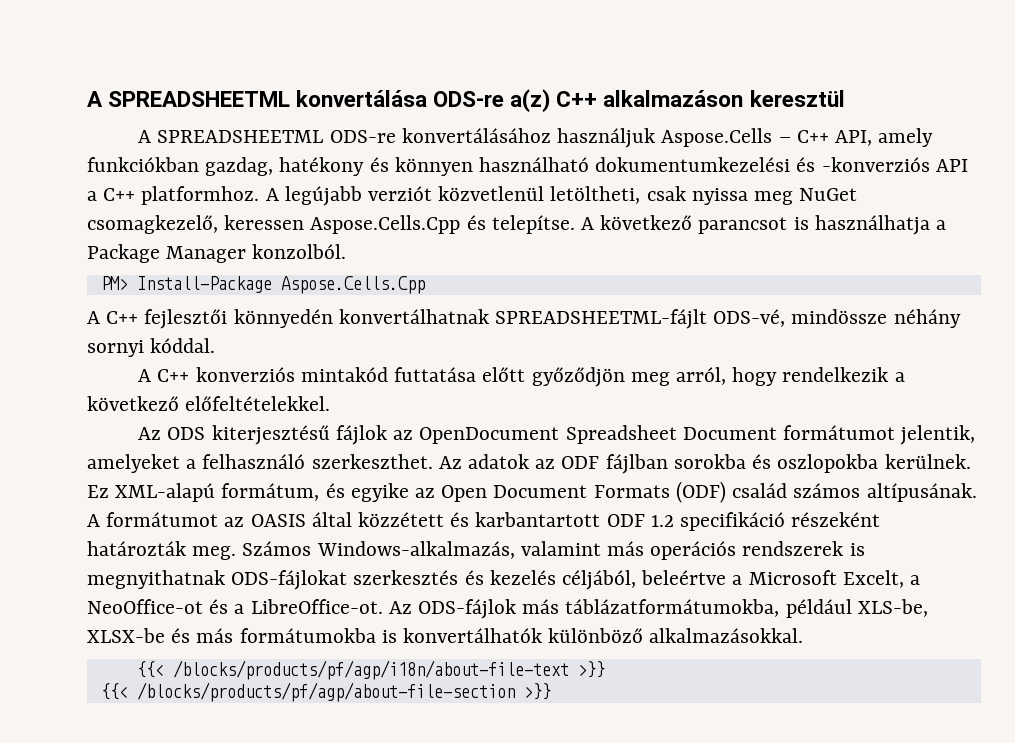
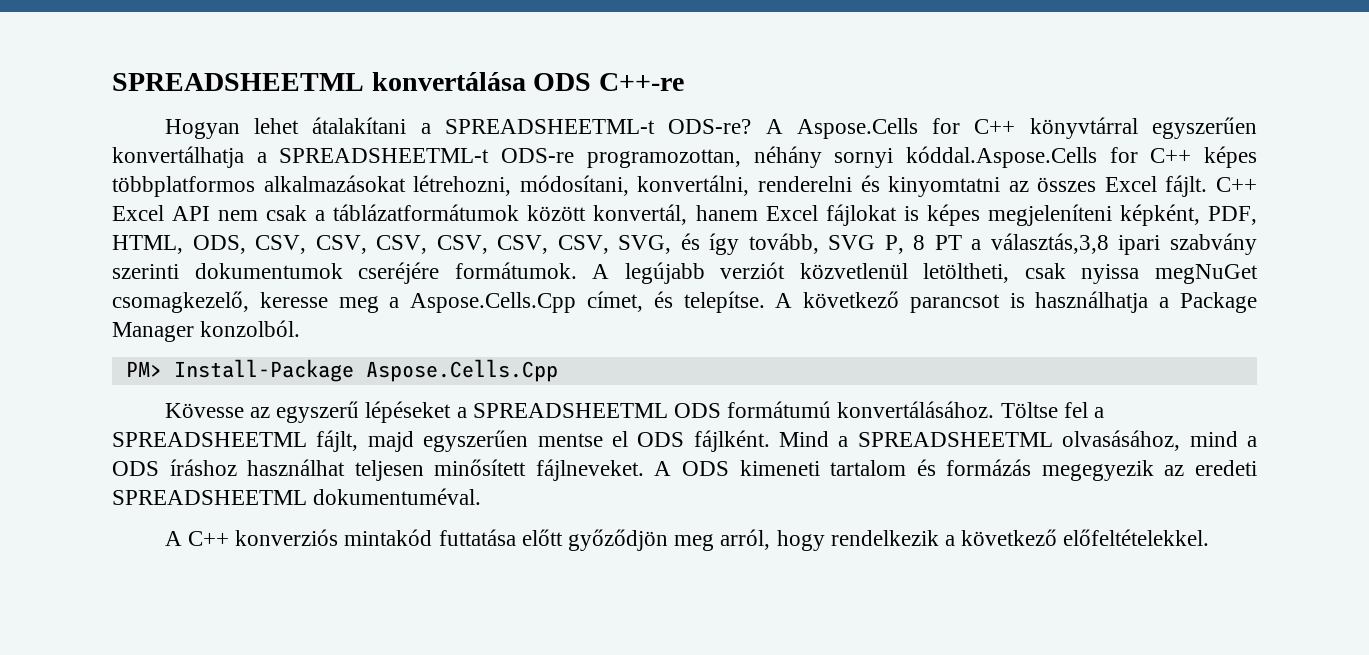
[87,91,103,107] A -> (112, 82) none
[433,89,845,112] [138,128,934,148] [87,157,968,176] [87,186,260,205] ODS-re a(z) C++ alkalmazáson keresztül // A SPREADSHEETML ODS-re konvertálásához használjuk Aspose.Cells – C++ API, amely funkciókban gazdag, hatékony és könnyen használható dokumentumkezelési és -konverziós API a C++ platformhoz. -> [533,73,684,91] [164,117,1257,139] [112,146,1257,168] [112,175,1257,197] [112,204,1257,226] [112,233,1257,255] [112,262,577,284] ODS C++-re // Hogyan lehet átalakítani a SPREADSHEETML-t ODS-re? A Aspose.Cells for C++ könyvtárral egyszerűen konvertálhatja a SPREADSHEETML-t ODS-re programozottan, néhány sornyi kóddal.Aspose.Cells for C++ képes többplatformos alkalmazásokat létrehozni, módosítani, konvertálni, renderelni és kinyomtatni az összes Excel fájlt. C++ Excel API nem csak a táblázatformátumok között konvertál, hanem Excel fájlokat is képes megjeleníteni képként, PDF, HTML, ODS, CSV, CSV, CSV, CSV, CSV, CSV, SVG, és így tovább, SVG P, 8 PT a választás,3,8 ipari szabvány szerinti dokumentumok cseréjére formátumok.
[754,188,858,205] [87,215,461,234] meg NuGet csomagkezelő, keressen Aspose.Cells.Cpp -> [1154,264,1258,284] [112,291,643,313] megNuGet csomagkezelő, keresse meg a Aspose.Cells.Cpp címet,
[87,309,961,329] [87,338,216,357] A C++ fejlesztői könnyedén konvertálhatnak SPREADSHEETML-fájlt ODS-vé, mindössze néhány sornyi kóddal. -> [164,401,1105,423] [112,430,1257,452] [112,459,1257,481] [112,488,482,505] Kövesse az egyszerű lépéseket a SPREADSHEETML ODS formátumú konvertálásához. Töltse fel a SPREADSHEETML fájlt, majd egyszerűen mentse el ODS fájlként. Mind a SPREADSHEETML olvasásához, mind a ODS íráshoz használhat teljesen minősített fájlneveket. A ODS kimeneti tartalom és formázás megegyezik az eredeti SPREADSHEETML dokumentuméval.
[138,425,976,445] [87,454,971,474] [87,481,977,503] [87,512,881,531] [87,541,865,560] [87,570,921,590] [87,599,928,619] [87,628,804,643] [136,660,605,680] [100,682,551,702] // Az ODS kiterjesztésű fájlok az OpenDocument Spreadsheet Document formátumot jelentik, amelyeket a felhasználó szerkeszthet. Az adatok az ODF fájlban sorokba és oszlopokba kerülnek. Ez XML-alapú formátum, és egyike az Open Document Formats (ODF) család számos altípusának. A formátumot az OASIS által közzétett és karbantartott ODF 1.2 specifikáció részeként határozták meg. Számos Windows-alkalmazás, valamint más operációs rendszerek is megnyithatnak ODS-fájlokat szerkesztés és kezelés céljából, beleértve a Microsoft Excelt, a NeoOffice-ot és a LibreOffice-ot. Az ODS-fájlok más táblázatformátumokba, például XLS-be, XLSX-be és más formátumokba is konvertálhatók különböző alkalmazásokkal. // {{< /blocks/products/pf/agp/i18n/about-file-text >}} // {{< /blocks/products/pf/agp/about-file-section >}} -> (1210, 537) none

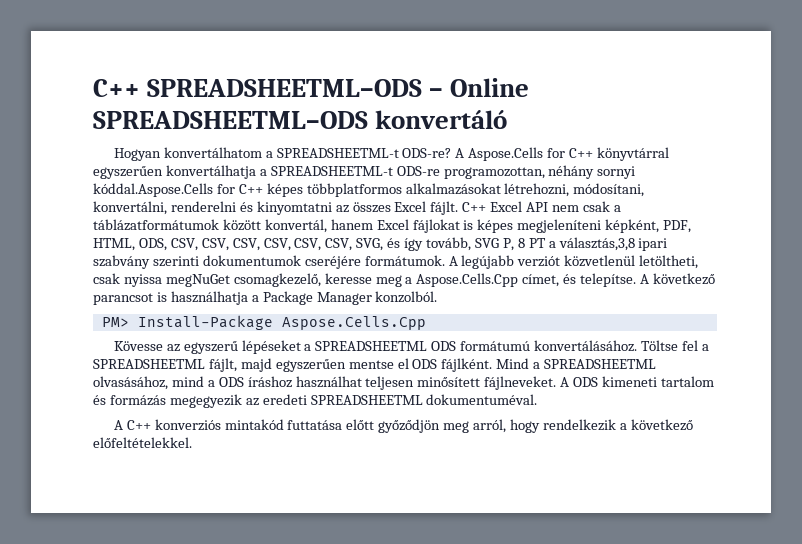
[112,72,684,91] SPREADSHEETML konvertálása ODS C++-re -> [93,78,530,97] [93,110,508,129] C++ SPREADSHEETML–ODS – Online SPREADSHEETML–ODS konvertáló
[254,117,407,134] lehet átalakítani -> [163,147,262,158] konvertálhatom

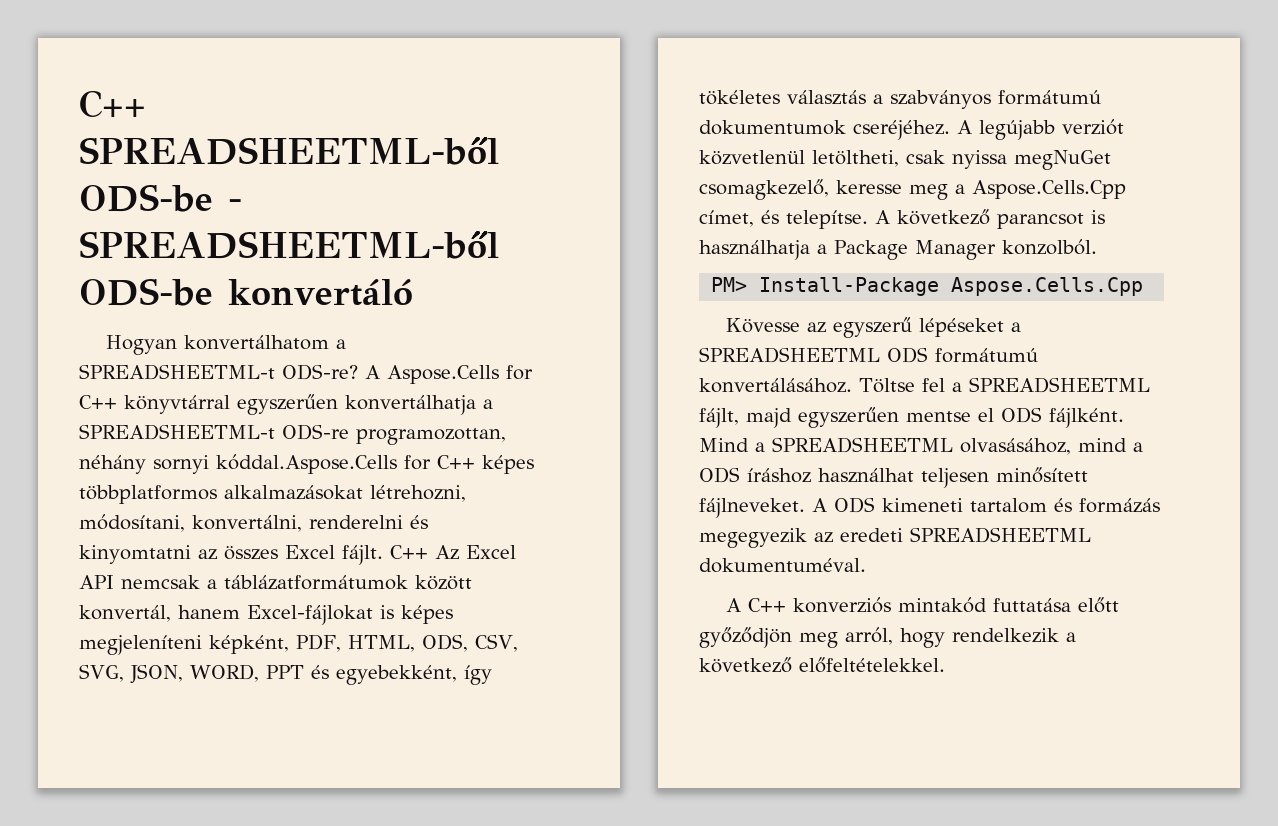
[93,78,530,97] [93,111,368,129] C++ SPREADSHEETML–ODS – Online SPREADSHEETML–ODS -> [79,90,146,118] [79,137,499,165] [79,184,242,212] [79,231,499,259] [79,278,213,306] C++ SPREADSHEETML-ből ODS-be - SPREADSHEETML-ből ODS-be
(487, 207) none -> [435,545,459,560] Az
[552,201,610,212] nem csak -> [121,575,200,589] nemcsak
[376,219,460,233] Excel fájlokat -> [247,605,373,625] Excel-fájlokat
[201,237,668,251] [93,255,445,269] CSV, CSV, CSV, CSV, CSV, SVG, és így tovább, SVG P, 8 PT a választás,3,8 ipari szabvány szerinti dokumentumok cseréjére formátumok. -> [79,664,492,685] [699,90,1101,109] [699,120,950,140] SVG, JSON, WORD, PPT és egyebekként, így tökéletes választás a szabványos formátumú dokumentumok cseréjéhez.

